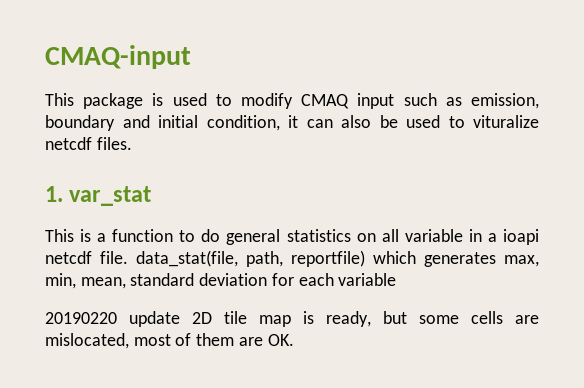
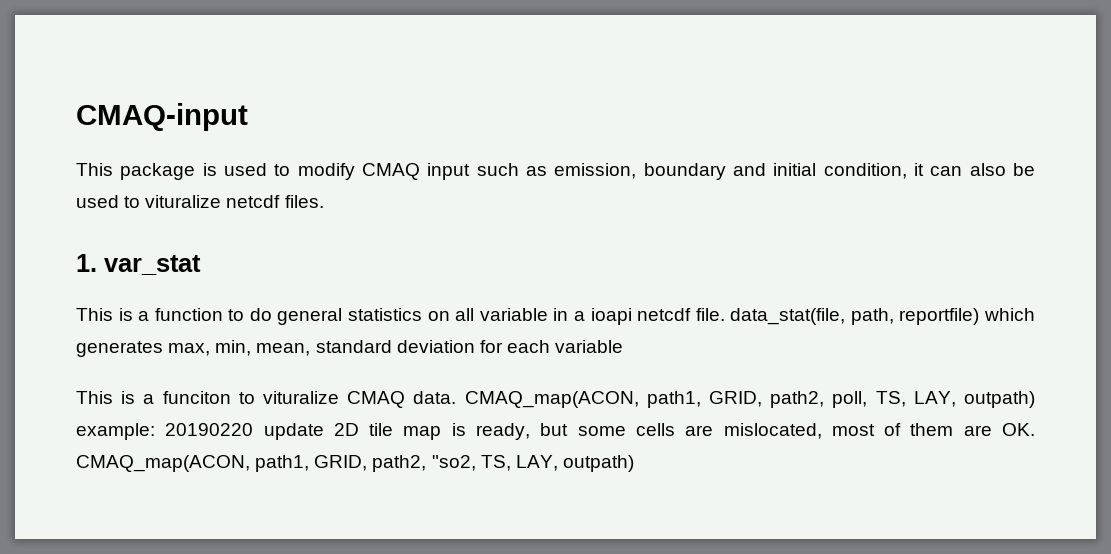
(397, 279) none -> [76,391,1036,408] [76,423,155,440] This is a funciton to vituralize CMAQ data. CMAQ_map(ACON, path1, GRID, path2, poll, TS, LAY, outpath) example:
(294, 340) none -> [76,455,634,472] CMAQ_map(ACON, path1, GRID, path2, "so2, TS, LAY, outpath)

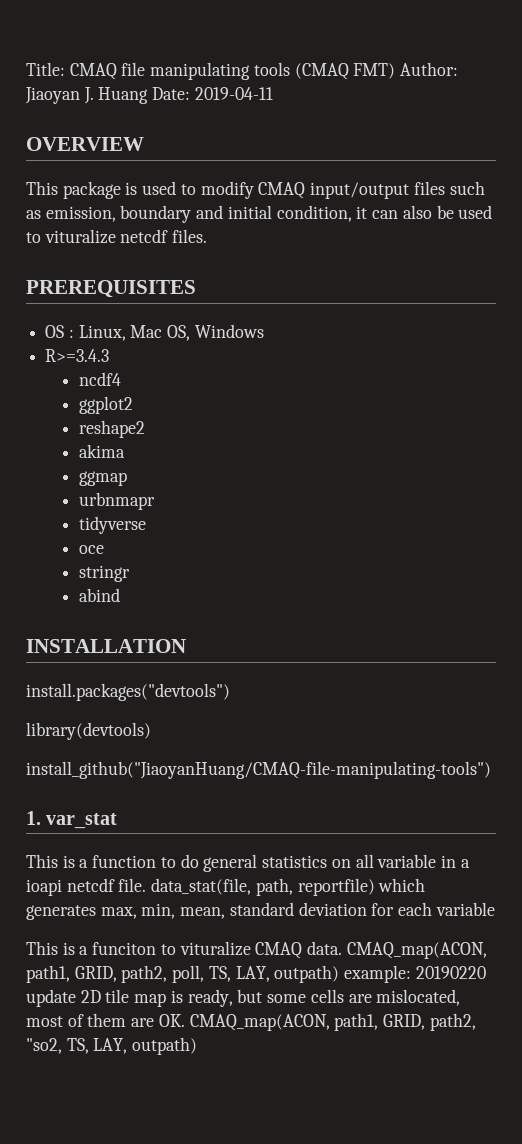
[76,103,248,131] CMAQ-input -> [26,62,459,80] [25,87,273,104] [26,137,144,151] Title: CMAQ file manipulating tools (CMAQ FMT) Author: Jiaoyan J. Huang Date: 2019-04-11 // OVERVIEW
[427,163,471,180] input -> [310,181,445,199] input/output files
(324, 201) none -> [26,280,196,298] [45,324,264,341] [45,349,110,362] [78,372,121,386] [78,396,133,414] [78,420,145,438] [78,444,125,458] [78,471,127,486] [78,492,155,510] [78,516,146,534] [78,545,104,554] [78,565,130,582] [78,588,120,602] [26,639,186,653] [26,683,230,701] [26,722,151,740] [26,761,491,779] // PREREQUISITES // OS : Linux, Mac OS, Windows // R>=3.4.3 // ncdf4 // ggplot2 // reshape2 // akima // ggmap // urbnmapr // tidyverse // oce // stringr // abind // INSTALLATION // install.packages("devtools") // library(devtools) // install_github("JiaoyanHuang/CMAQ-file-manipulating-tools")

